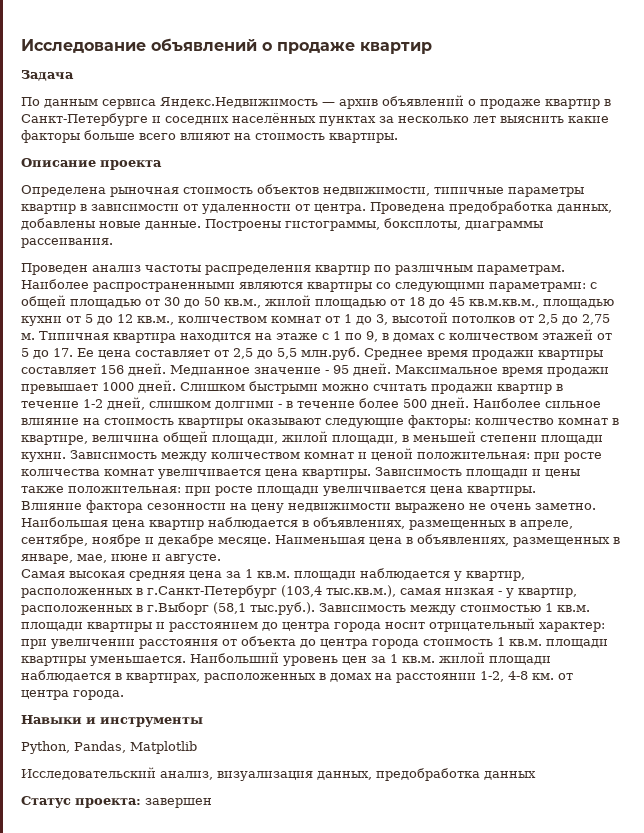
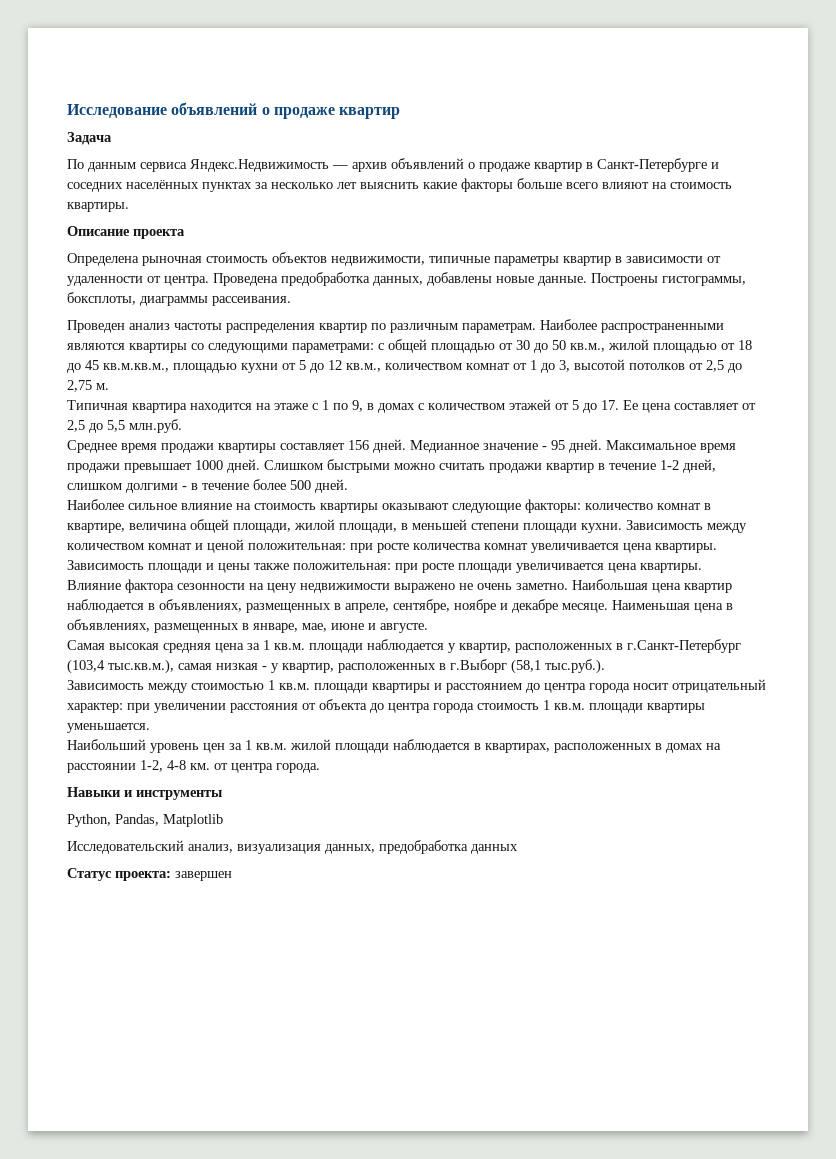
(35, 336) none -> (109, 386) //
(360, 353) none -> (182, 426) //
(469, 403) none -> (348, 486) //
(315, 608) none -> (605, 666) //
(186, 661) none -> (150, 728) //

